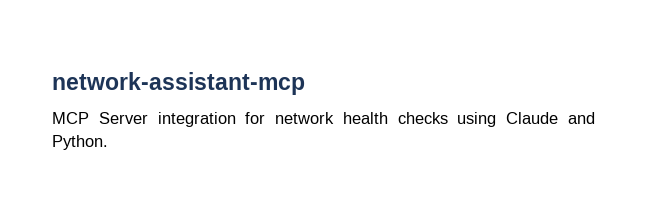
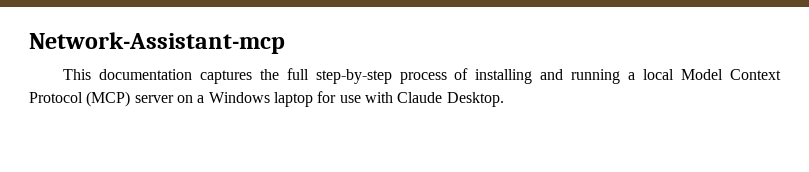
[52,72,305,95] [52,112,595,127] [52,135,108,150] network-assistant-mcp // MCP Server integration for network health checks using Claude and Python. -> [29,32,285,54] [62,68,782,84] [29,91,504,107] Network-Assistant-mcp // This documentation captures the full step-by-step process of installing and running a local Model Context Protocol (MCP) server on a Windows laptop for use with Claude Desktop.

